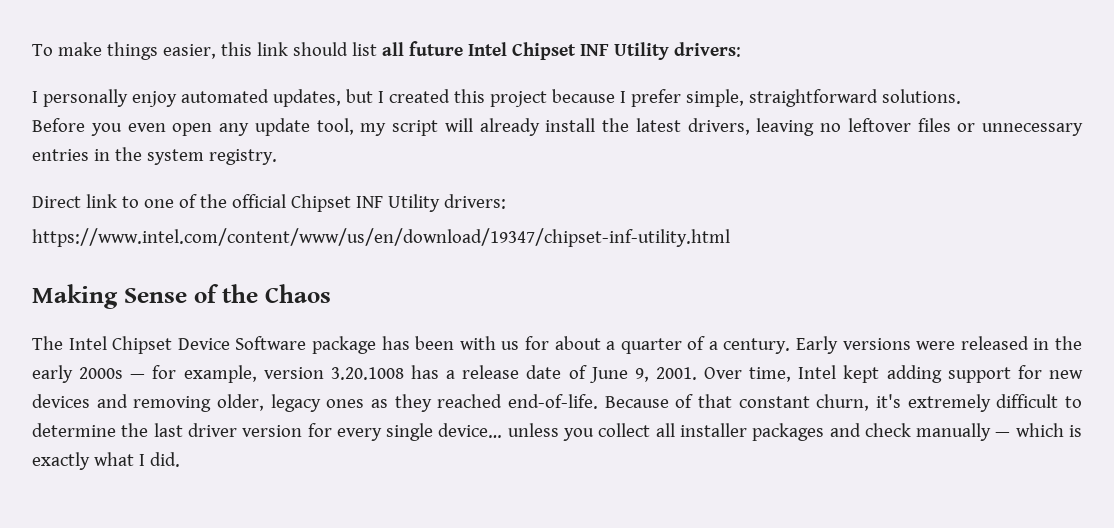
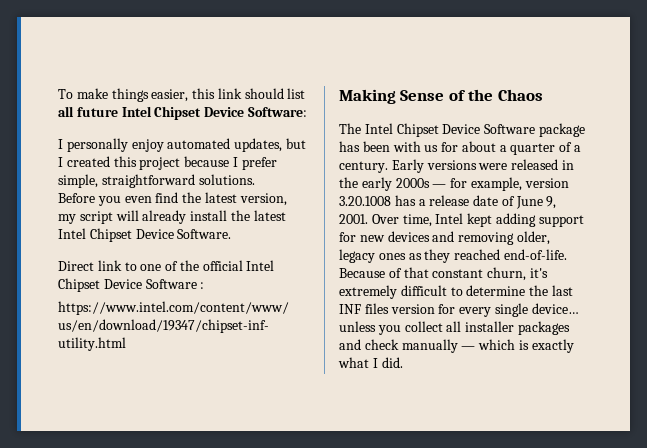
[579,42,741,60] INF Utility drivers: -> [204,107,307,117] Device Software:
[172,118,354,136] open any update tool, -> [155,192,287,206] find the latest version,
[687,118,1083,136] [32,147,277,165] drivers, leaving no leftover files or unnecessary entries in the system registry. -> [58,228,232,242] Intel Chipset Device Software.
[290,194,506,212] Chipset INF Utility drivers: -> [246,260,275,271] [58,278,205,292] Intel Chipset Device Software :
[187,423,237,437] driver -> [339,303,389,314] INF files

